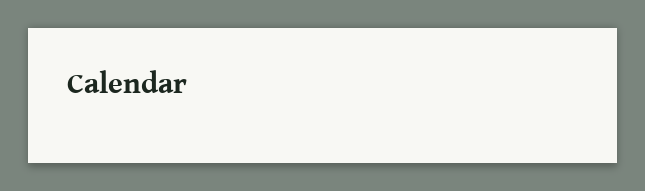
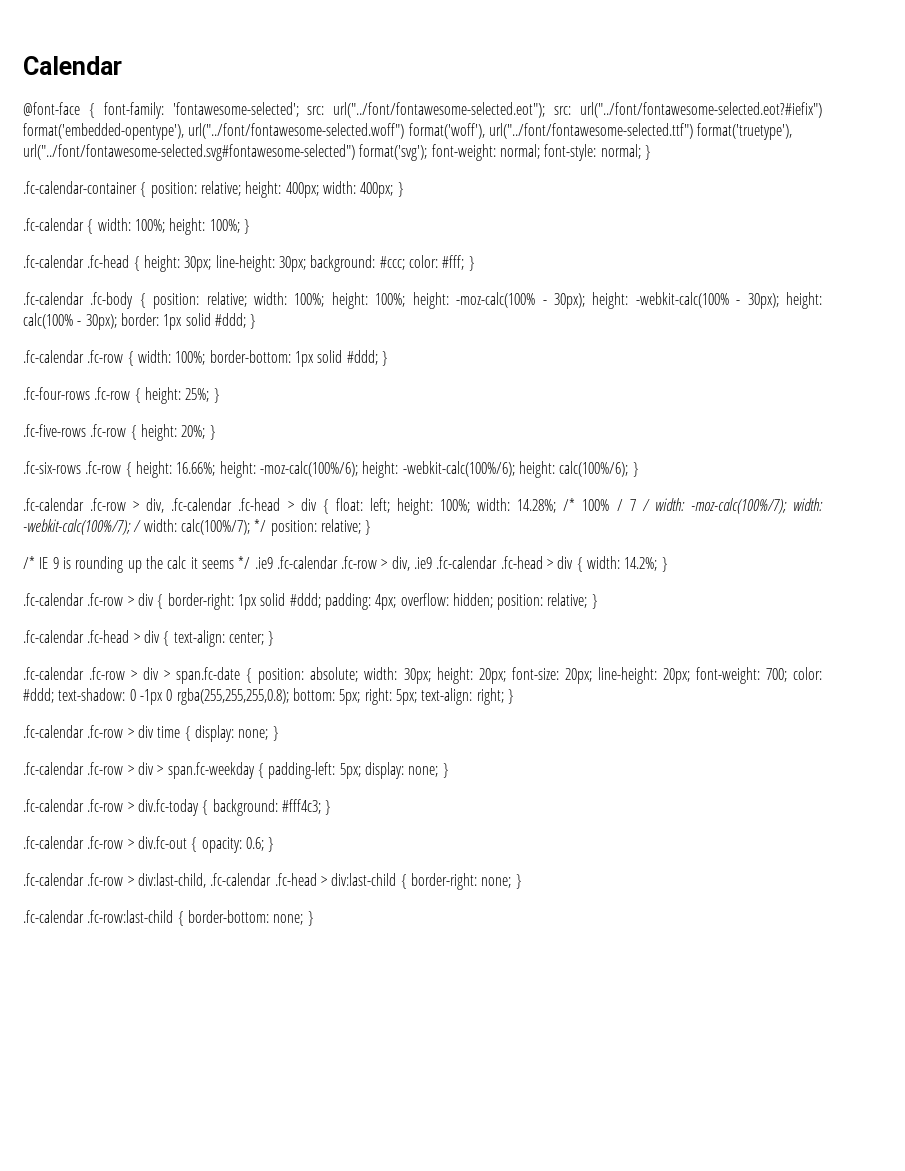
(187, 81) none -> [23,102,822,119] [23,123,793,140] [23,144,651,161] [23,181,404,198] [23,218,250,235] [23,255,475,272] [23,292,822,309] [23,313,257,330] [23,350,388,367] [23,387,220,404] [23,424,216,441] [23,461,639,478] [23,498,824,515] [23,519,372,536] [23,556,668,573] [23,593,598,610] [23,630,275,647] [23,667,822,684] [23,688,514,705] [23,725,279,742] [23,762,449,779] [23,799,332,816] [23,836,275,853] [23,873,522,890] [23,910,314,926] // @font-face { font-family: 'fontawesome-selected'; src: url("../font/fontawesome-selected.eot"); src: url("../font/fontawesome-selected.eot?#iefix") format('embedded-opentype'), url("../font/fontawesome-selected.woff") format('woff'), url("../font/fontawesome-selected.ttf") format('truetype'), url("../font/fontawesome-selected.svg#fontawesome-selected") format('svg'); font-weight: normal; font-style: normal; } // .fc-calendar-container { position: relative; height: 400px; width: 400px; } // .fc-calendar { width: 100%; height: 100%; } // .fc-calendar .fc-head { height: 30px; line-height: 30px; background: #ccc; color: #fff; } // .fc-calendar .fc-body { position: relative; width: 100%; height: 100%; height: -moz-calc(100% - 30px); height: -webkit-calc(100% - 30px); height: calc(100% - 30px); border: 1px solid #ddd; } // .fc-calendar .fc-row { width: 100%; border-bottom: 1px solid #ddd; } // .fc-four-rows .fc-row { height: 25%; } // .fc-five-rows .fc-row { height: 20%; } // .fc-six-rows .fc-row { height: 16.66%; height: -moz-calc(100%/6); height: -webkit-calc(100%/6); height: calc(100%/6); } // .fc-calendar .fc-row > div, .fc-calendar .fc-head > div { float: left; height: 100%; width: 14.28%; /* 100% / 7 / width: -moz-calc(100%/7); width: -webkit-calc(100%/7); / width: calc(100%/7); */ position: relative; } // /* IE 9 is rounding up the calc it seems */ .ie9 .fc-calendar .fc-row > div, .ie9 .fc-calendar .fc-head > div { width: 14.2%; } // .fc-calendar .fc-row > div { border-right: 1px solid #ddd; padding: 4px; overflow: hidden; position: relative; } // .fc-calendar .fc-head > div { text-align: center; } // .fc-calendar .fc-row > div > span.fc-date { position: absolute; width: 30px; height: 20px; font-size: 20px; line-height: 20px; font-weight: 700; color: #ddd; text-shadow: 0 -1px 0 rgba(255,255,255,0.8); bottom: 5px; right: 5px; text-align: right; } // .fc-calendar .fc-row > div time { display: none; } // .fc-calendar .fc-row > div > span.fc-weekday { padding-left: 5px; display: none; } // .fc-calendar .fc-row > div.fc-today { background: #fff4c3; } // .fc-calendar .fc-row > div.fc-out { opacity: 0.6; } // .fc-calendar .fc-row > div:last-child, .fc-calendar .fc-head > div:last-child { border-right: none; } // .fc-calendar .fc-row:last-child { border-bottom: none; }

